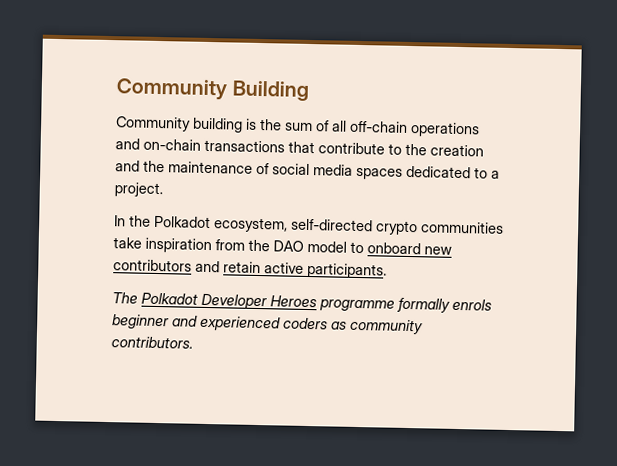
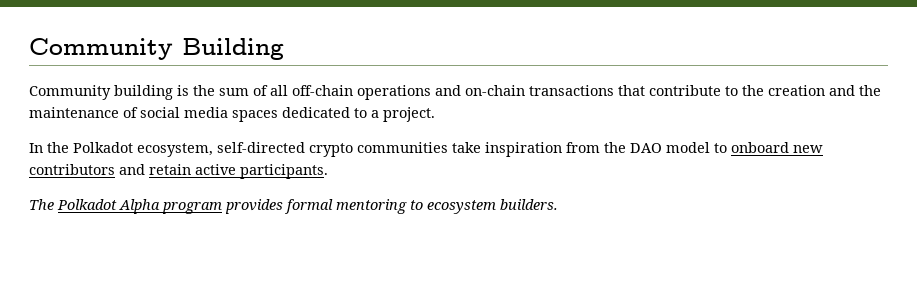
[201,293,492,313] [112,314,423,335] [111,336,193,349] Developer Heroes programme formally enrols beginner and experienced coders as community contributors. -> [119,199,558,214] Alpha program provides formal mentoring to ecosystem builders.

